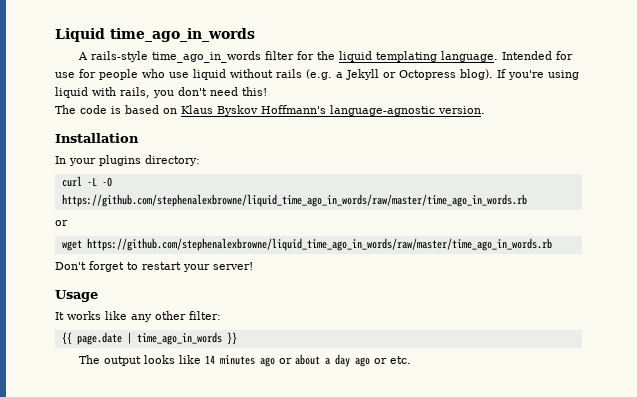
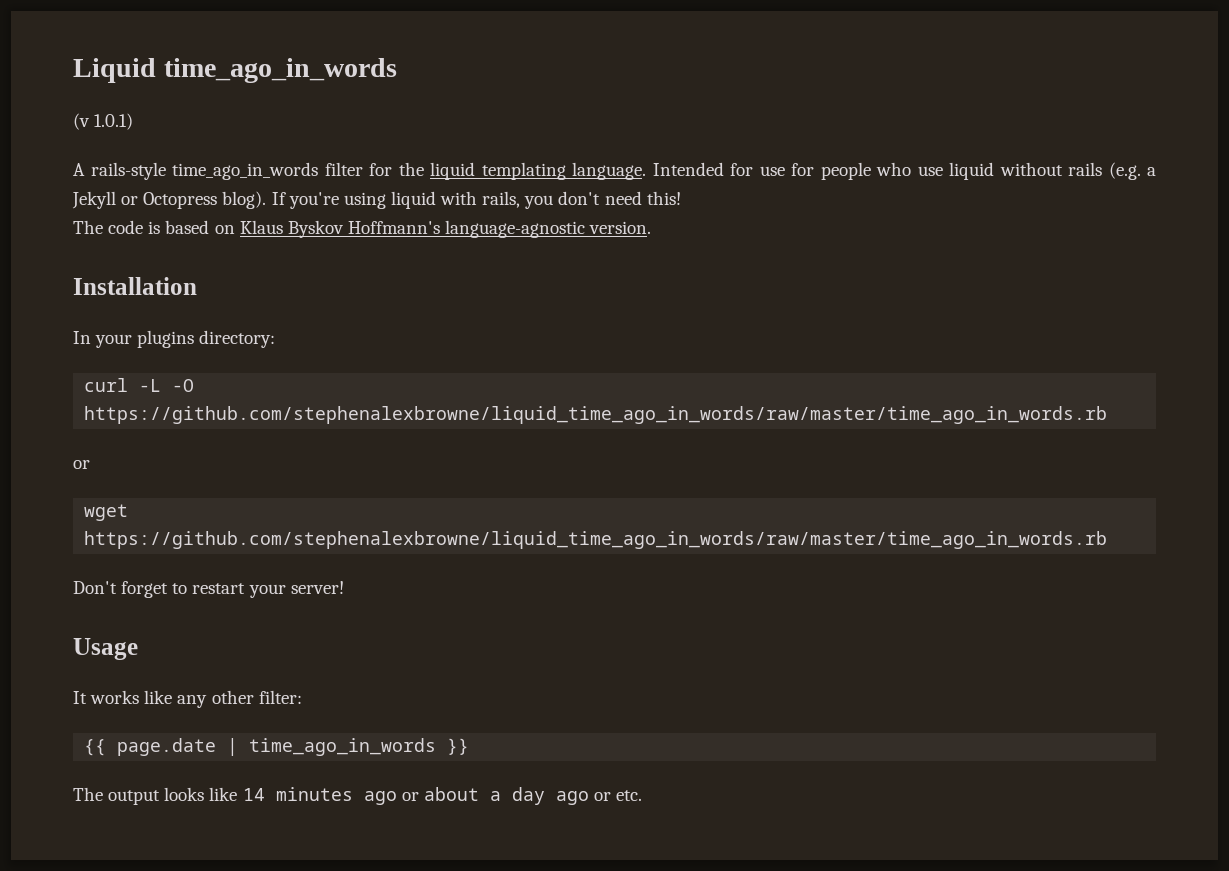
(255, 35) none -> [73,113,134,130] // (v 1.0.1)

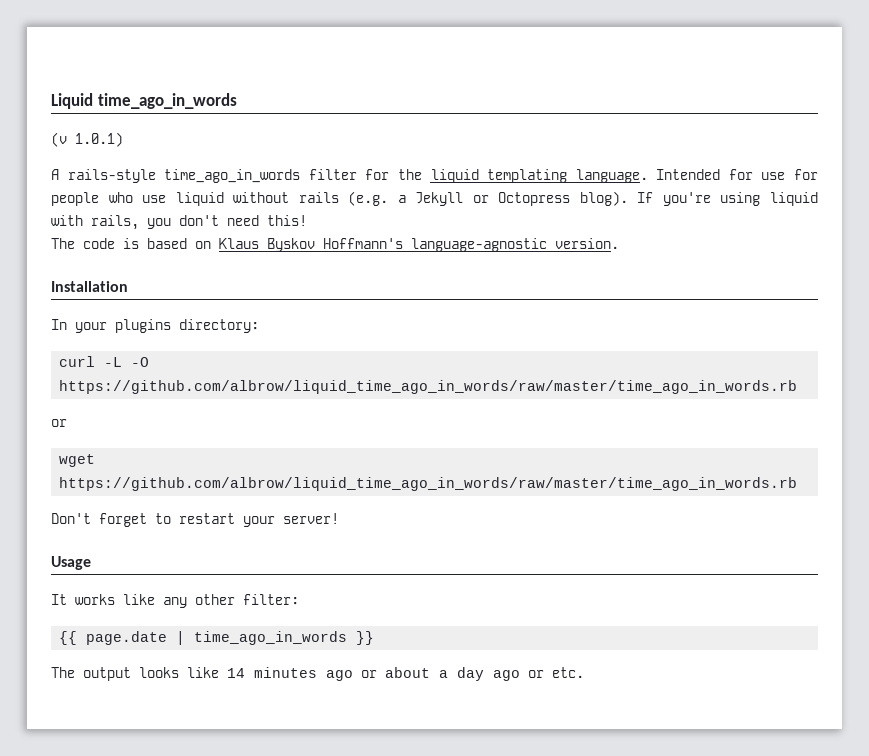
[84,406,1108,424] https://github.com/stephenalexbrowne/liquid_time_ago_in_words/raw/master/time_ago_in_words.rb -> [59,380,798,394] https://github.com/albrow/liquid_time_ago_in_words/raw/master/time_ago_in_words.rb
[84,531,1108,549] https://github.com/stephenalexbrowne/liquid_time_ago_in_words/raw/master/time_ago_in_words.rb -> [59,477,798,491] https://github.com/albrow/liquid_time_ago_in_words/raw/master/time_ago_in_words.rb

